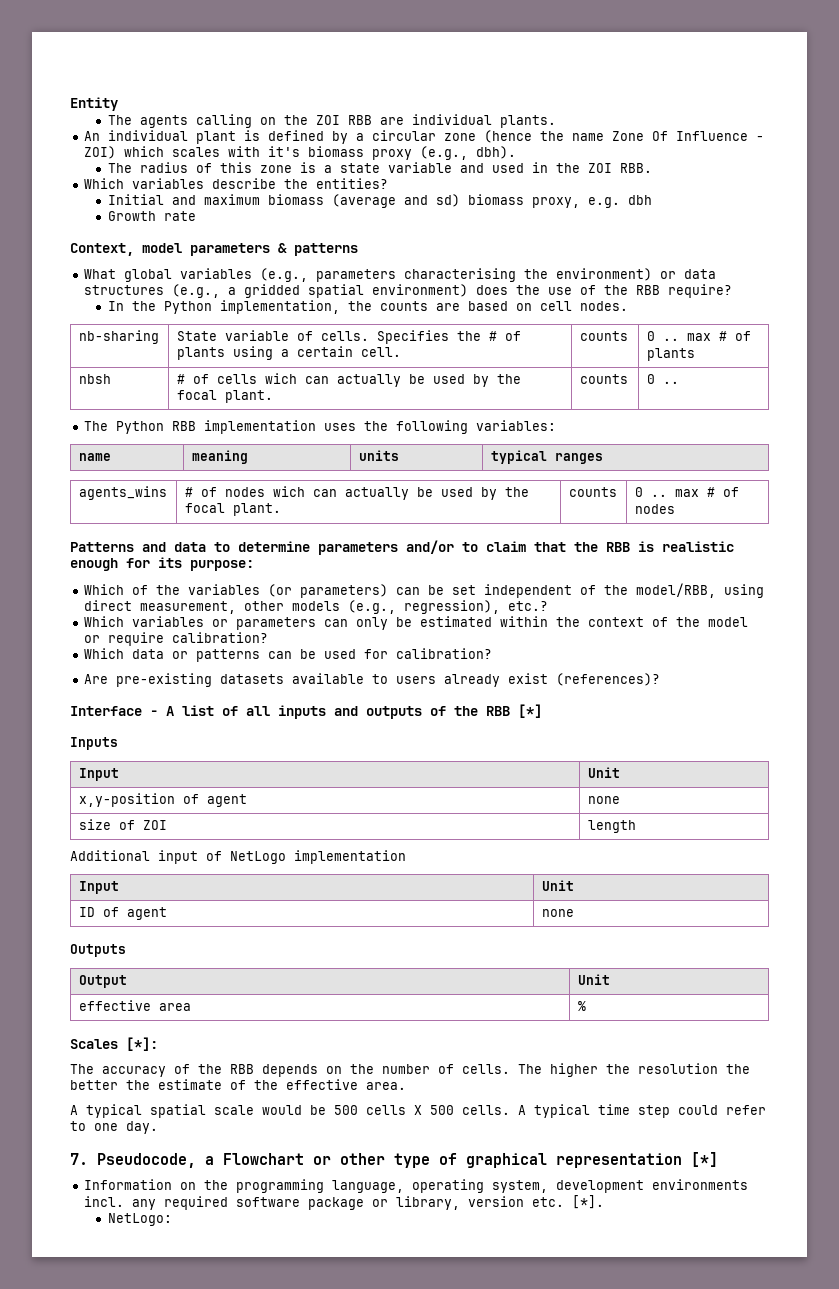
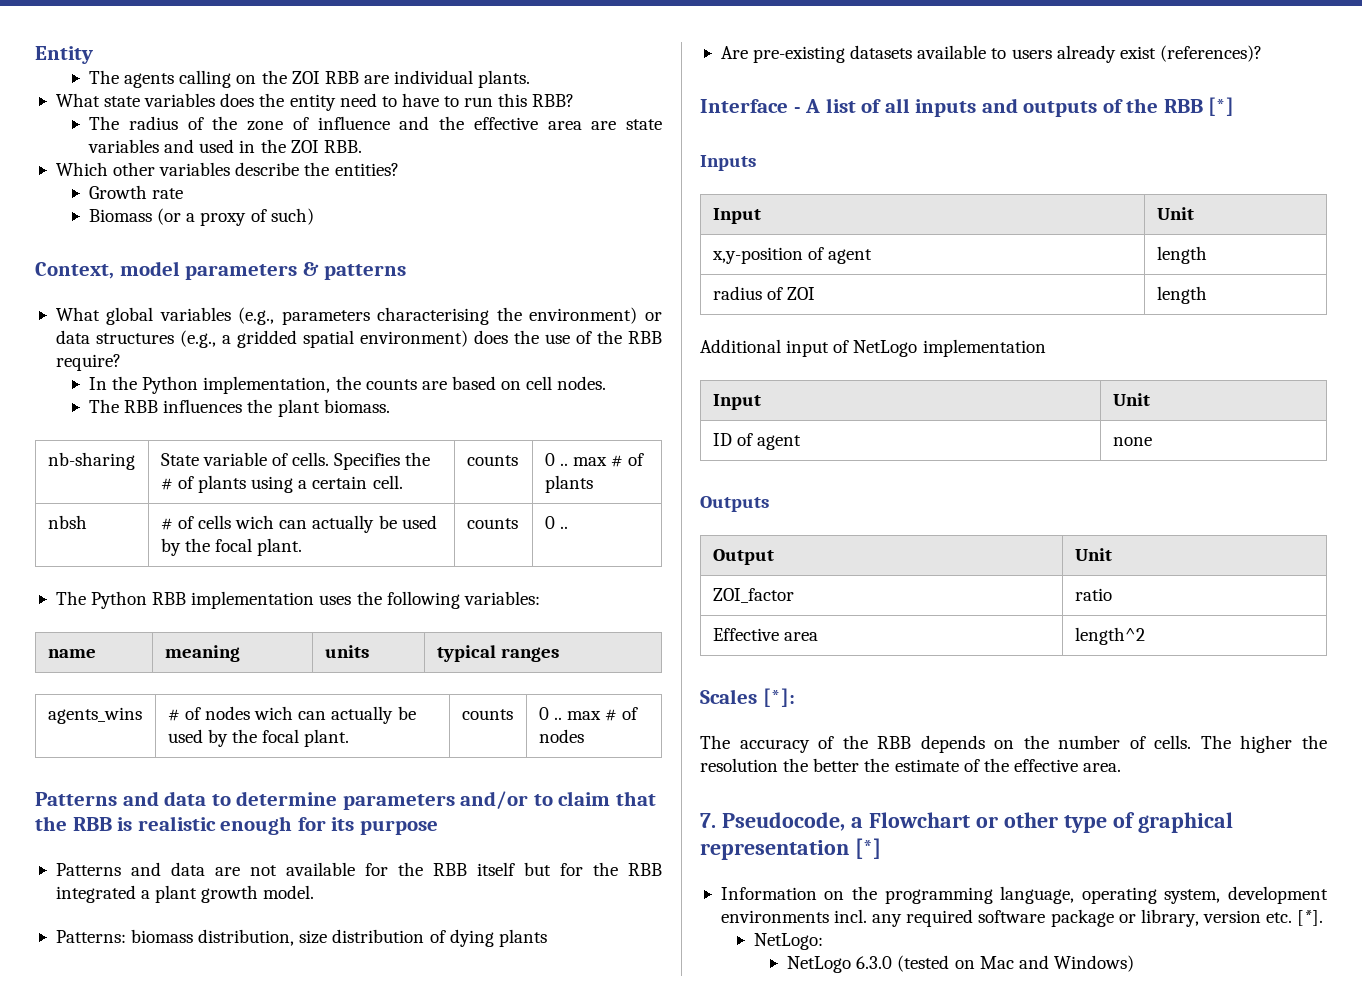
[84,130,765,144] [84,146,517,160] [107,162,452,173] An individual plant is defined by a circular zone (hence the name Zone Of Influence - ZOI) which scales with it's biomass proxy (e.g., dbh). // The radius of this zone is a state variable -> [55,93,575,111] [89,116,662,131] [88,139,160,153] What state variables does the entity need to have to run this RBB? // The radius of the zone of influence and the effective area are state variables
(125, 183) none -> [113,162,156,176] other
[107,194,652,208] [107,211,196,221] Initial and maximum biomass (average and sd) biomass proxy, e.g. dbh // Growth rate -> [89,185,184,199] [89,208,314,226] Growth rate // Biomass (or a proxy of such)
(628, 306) none -> [89,399,390,417] // The RBB influences the plant biomass.
[190,560,254,571] [84,583,765,598] [84,600,549,614] [84,616,749,630] [84,632,269,646] [84,648,493,662] purpose: // Which of the variables (or parameters) can be set independent of the model/RBB, using direct measurement, other models (e.g., regression), etc.? // Which variables or parameters can only be estimated within the context of the model or require calibration? // Which data or patterns can be used for calibration? -> [359,820,438,835] [55,862,662,876] [55,885,315,903] [55,929,547,947] purpose // Patterns and data are not available for the RBB itself but for the RBB integrated a plant growth model. // Patterns: biomass distribution, size distribution of dying plants
[587,796,620,804] [78,819,111,830] none // size -> [1156,246,1207,264] [712,286,762,300] length // radius
[78,1000,151,1011] effective -> [712,588,794,603] [1074,588,1112,601] [712,628,779,641] ZOI_factor | ratio // Effective
[577,1001,586,1011] % -> [1074,627,1145,645] length^2
[70,1104,766,1118] [70,1121,158,1134] // A typical spatial scale would be 500 cells X 500 cells. A typical time step could refer to one day. -> (1122, 767) none
(172, 1219) none -> [787,955,1134,973] // NetLogo 6.3.0 (tested on Mac and Windows)

